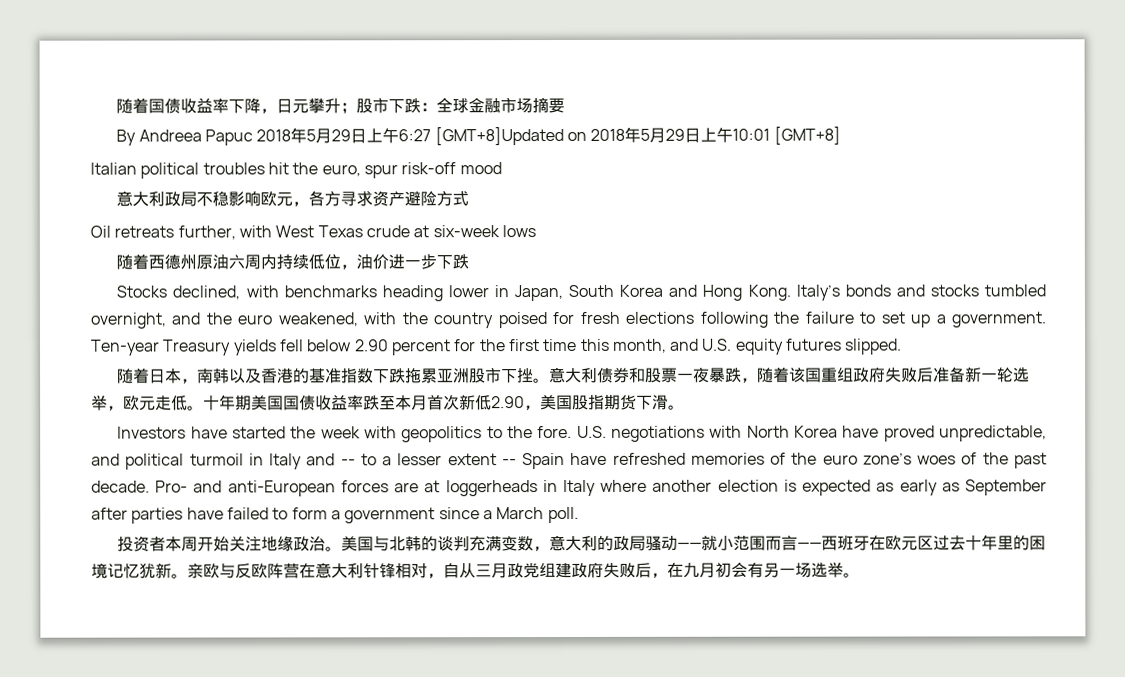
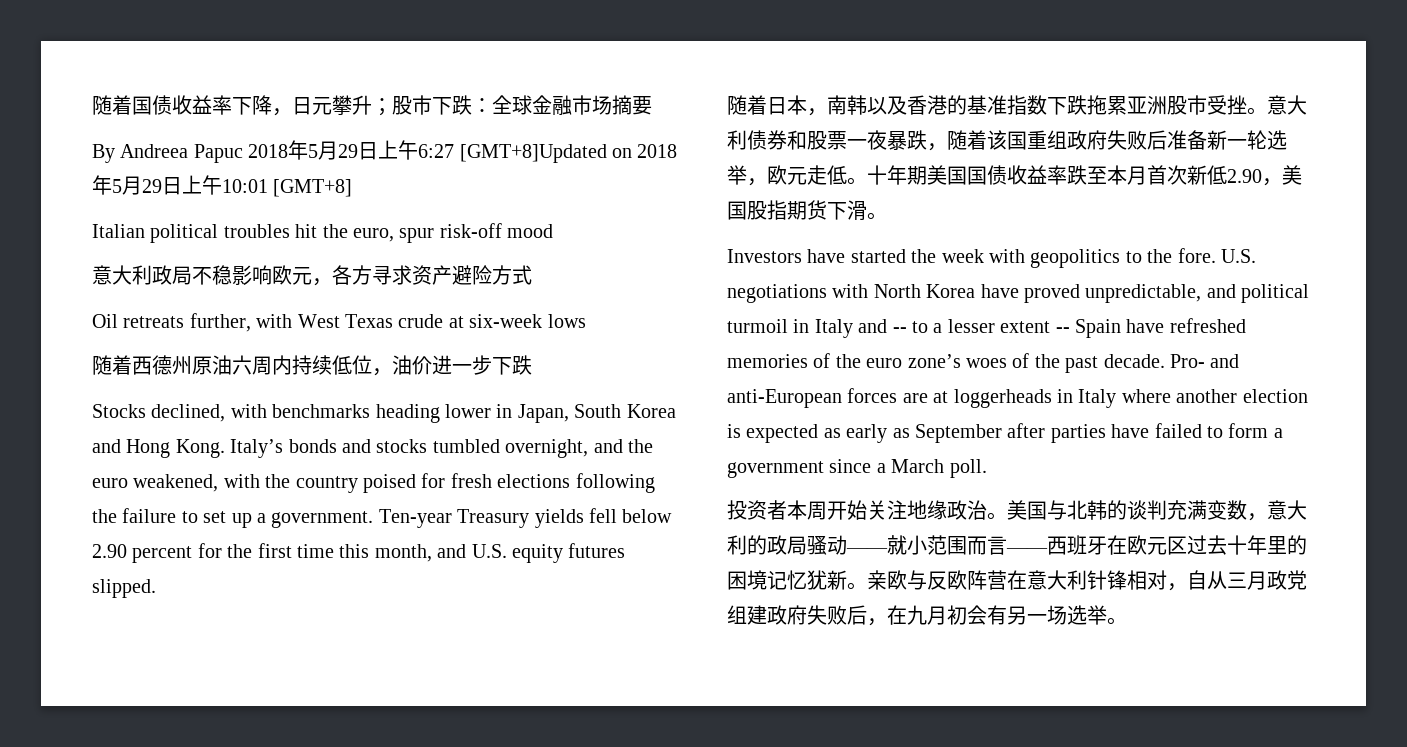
[501,368,519,384] 下 -> [1207,95,1227,115] 受

